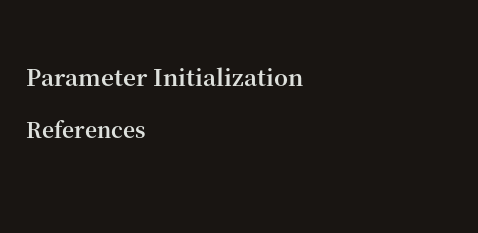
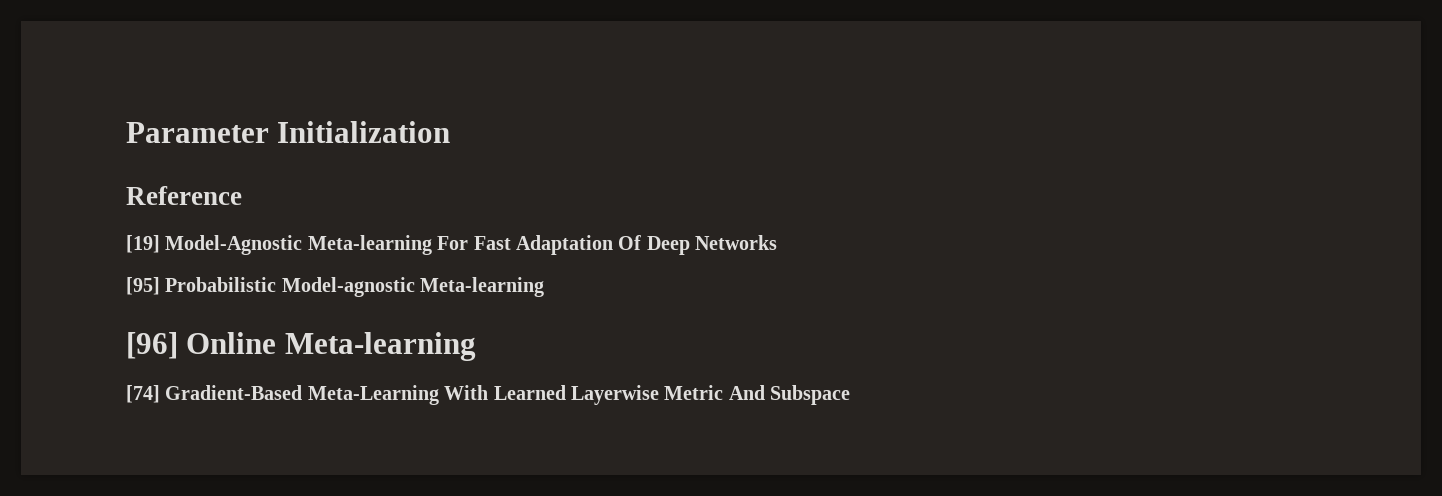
[26,120,145,138] References -> [126,186,242,205] [126,235,778,255] [126,277,545,297] [126,332,476,361] [126,385,851,405] Reference // [19] Model-Agnostic Meta-learning For Fast Adaptation Of Deep Networks // [95] Probabilistic Model-agnostic Meta-learning // [96] Online Meta-learning // [74] Gradient-Based Meta-Learning With Learned Layerwise Metric And Subspace

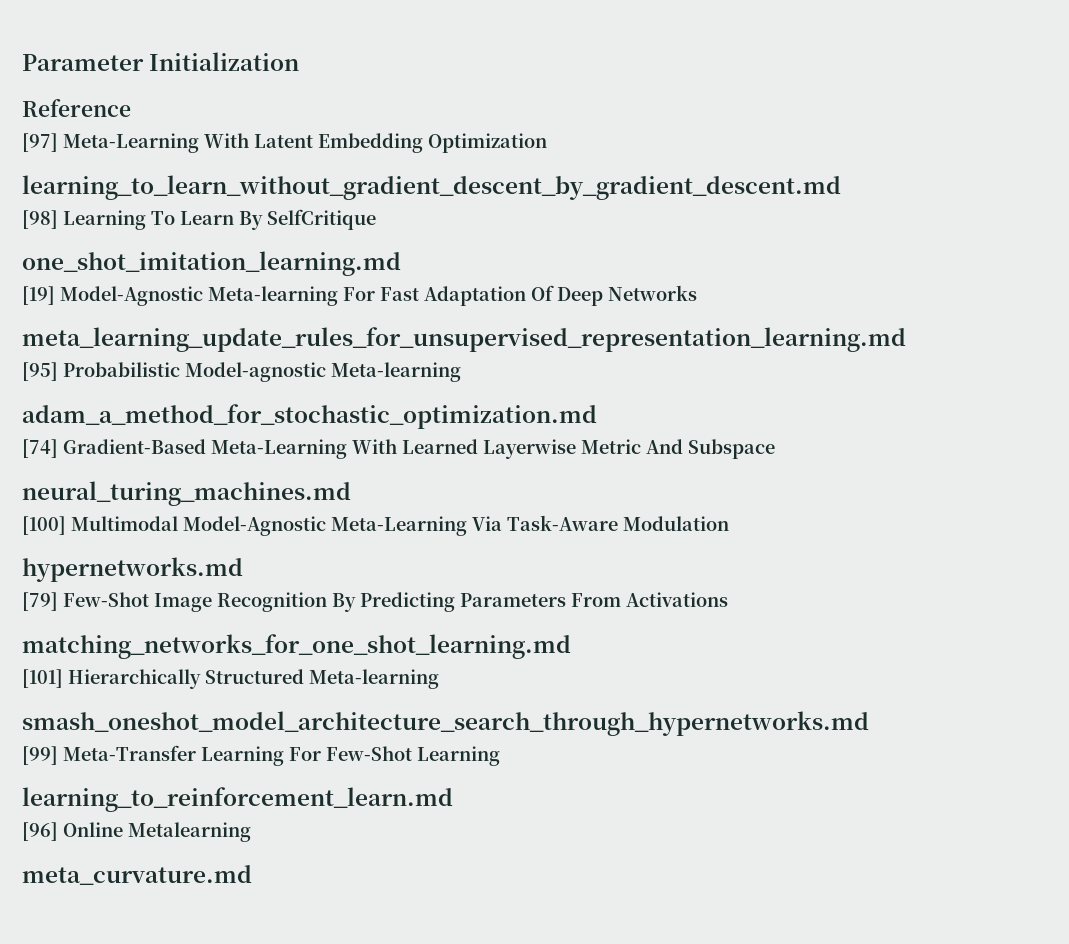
(242, 195) none -> [22,133,547,153] [22,175,841,200] [22,209,376,230] [22,251,401,276] // [97] Meta-Learning With Latent Embedding Optimization // learning_to_learn_without_gradient_descent_by_gradient_descent.md // [98] Learning To Learn By SelfCritique // one_shot_imitation_learning.md
(778, 242) none -> [22,327,906,352] // meta_learning_update_rules_for_unsupervised_representation_learning.md
[126,332,476,361] [96] Online Meta-learning -> [22,404,597,429] adam_a_method_for_stochastic_optimization.md
(851, 395) none -> [22,481,351,506] [22,515,729,536] [22,557,243,582] [22,592,728,612] [22,634,571,659] [22,669,439,689] [22,711,869,736] [22,745,500,766] [22,787,453,812] [22,822,251,842] [22,865,252,885] // neural_turing_machines.md // [100] Multimodal Model-Agnostic Meta-Learning Via Task-Aware Modulation // hypernetworks.md // [79] Few-Shot Image Recognition By Predicting Parameters From Activations // matching_networks_for_one_shot_learning.md // [101] Hierarchically Structured Meta-learning // smash_oneshot_model_architecture_search_through_hypernetworks.md // [99] Meta-Transfer Learning For Few-Shot Learning // learning_to_reinforcement_learn.md // [96] Online Metalearning // meta_curvature.md

